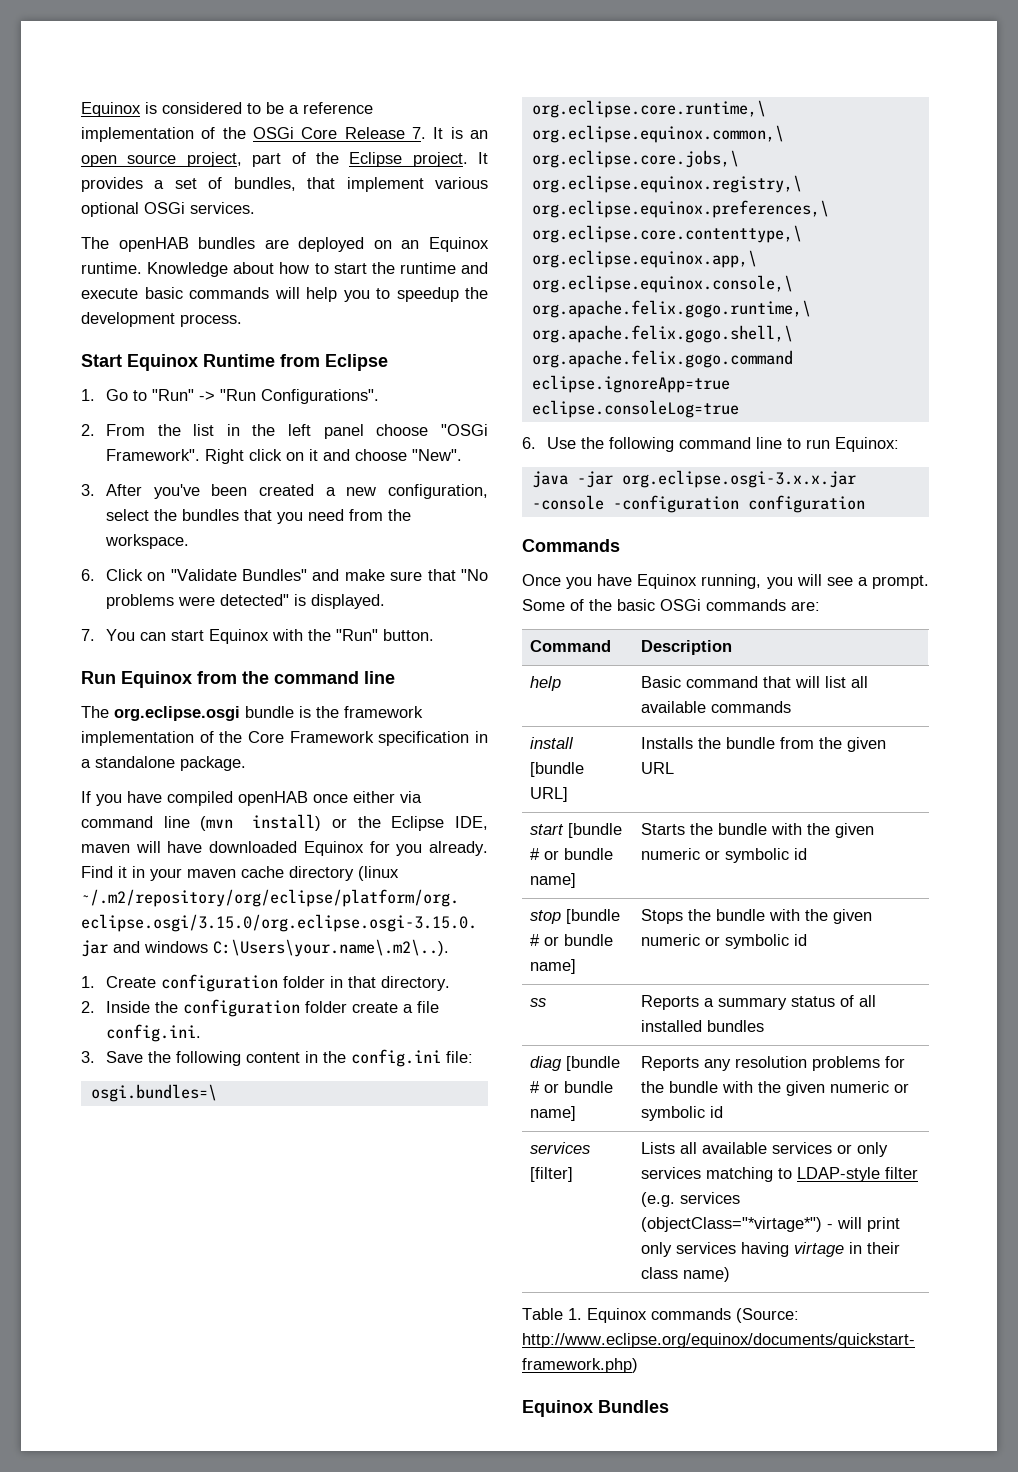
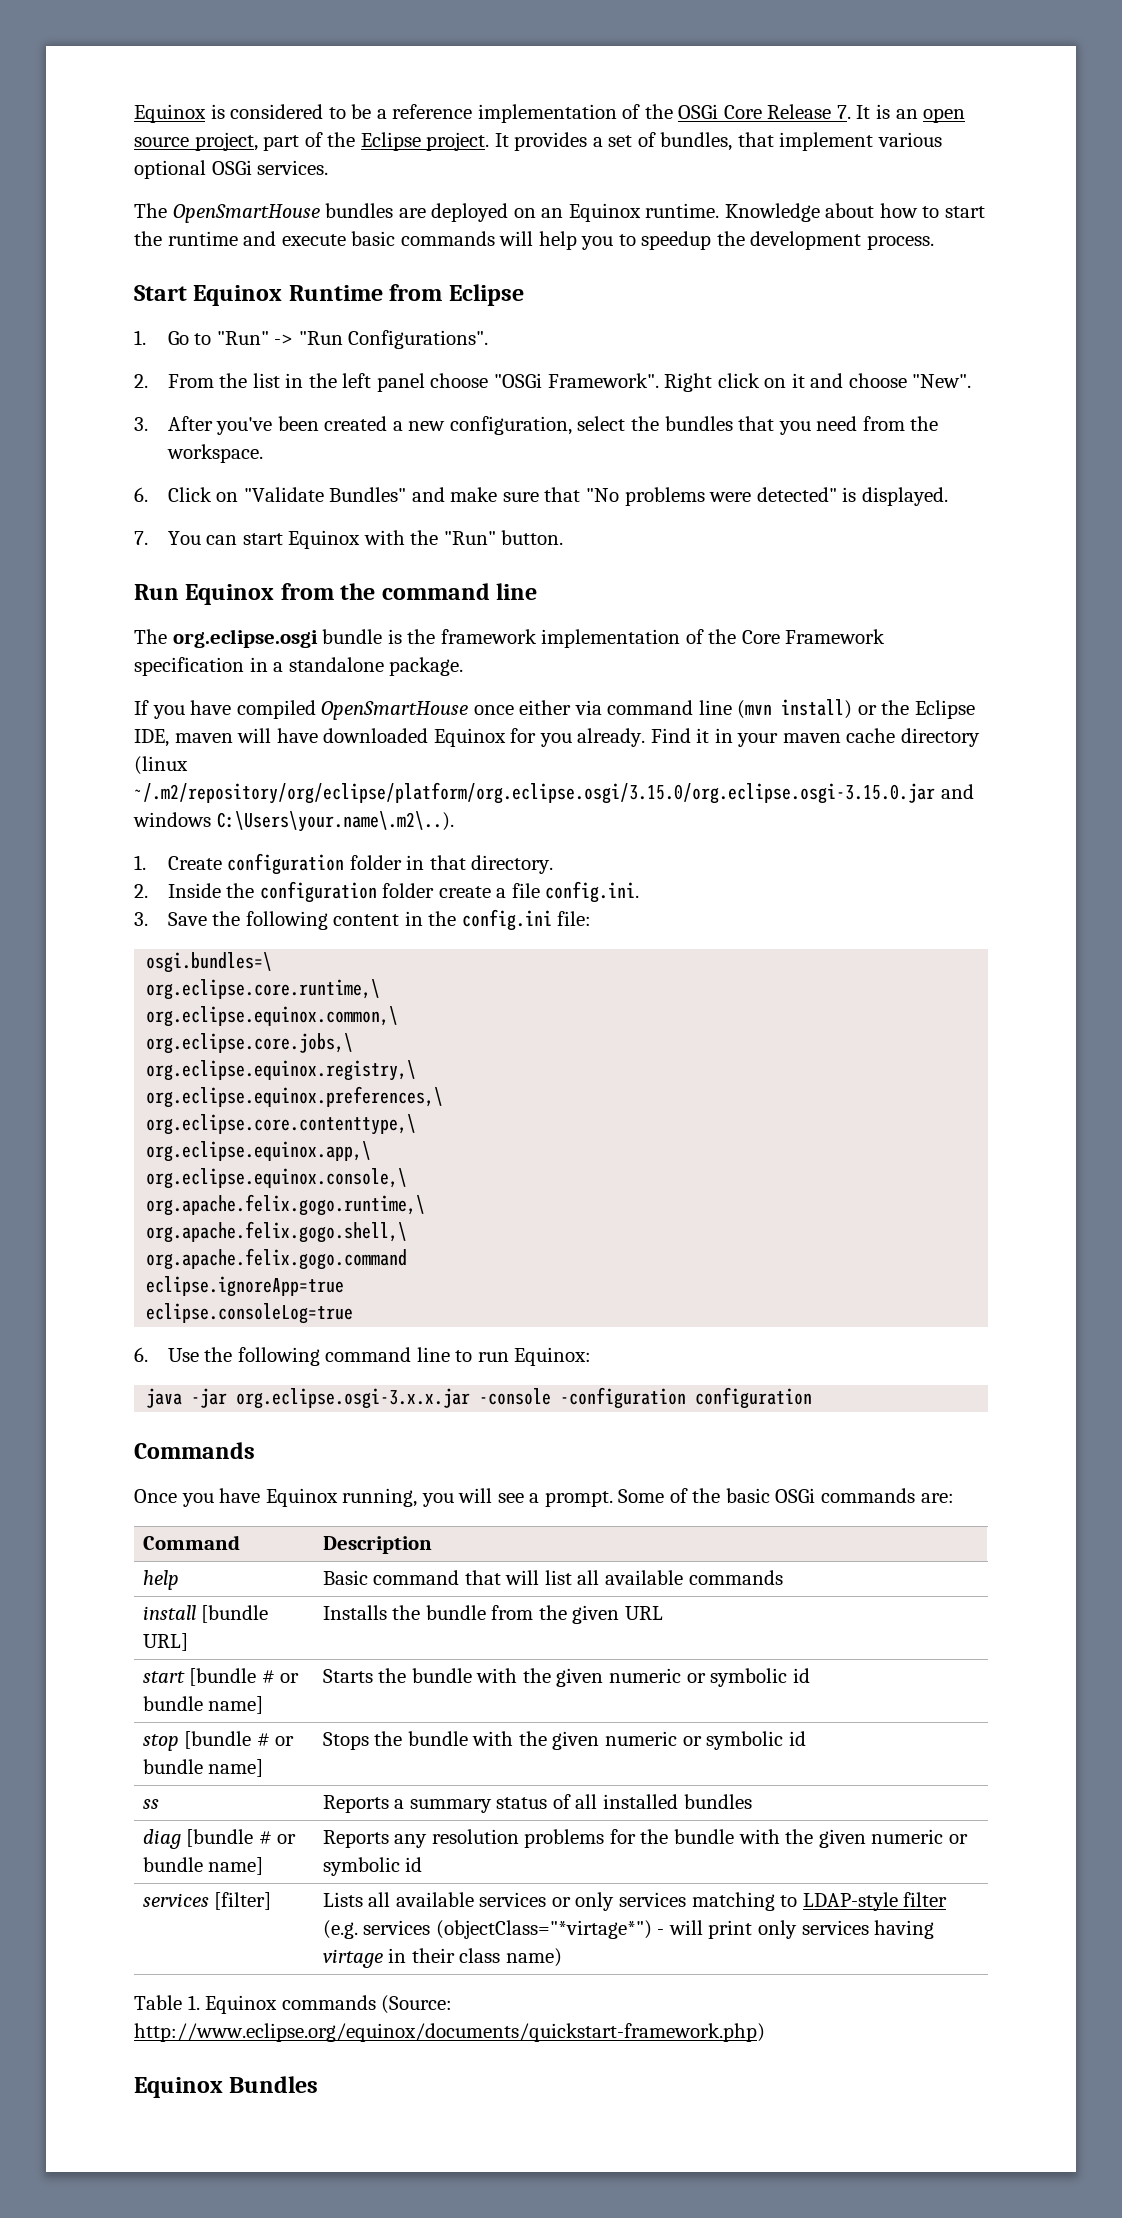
[118,237,189,252] openHAB -> [172,204,320,223] OpenSmartHouse
[238,791,308,806] openHAB -> [321,701,469,720] OpenSmartHouse

